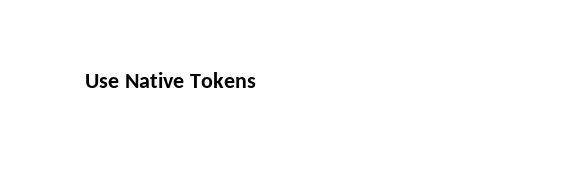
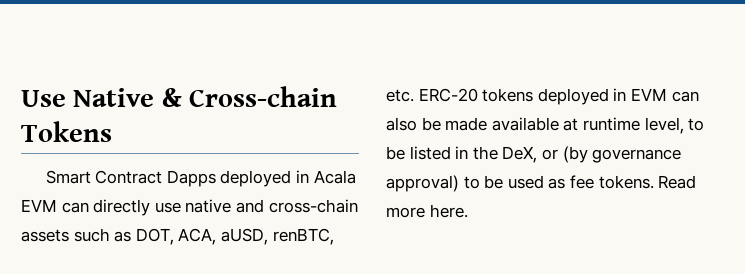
(184, 80) none -> [161,86,338,107] & Cross-chain
(256, 80) none -> [45,170,356,187] [21,199,358,216] [21,228,334,245] [386,88,699,105] [386,117,705,134] [386,146,682,163] [386,175,697,192] [386,204,468,218] // Smart Contract Dapps deployed in Acala EVM can directly use native and cross-chain assets such as DOT, ACA, aUSD, renBTC, etc. ERC-20 tokens deployed in EVM can also be made available at runtime level, to be listed in the DeX, or (by governance approval) to be used as fee tokens. Read more here.

